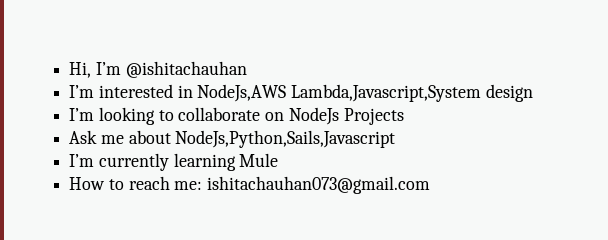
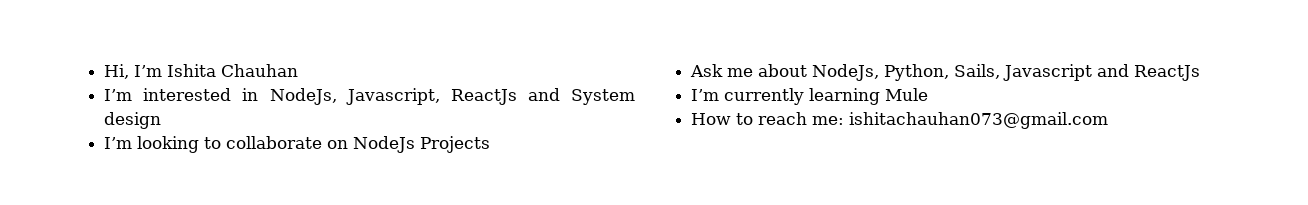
[125,61,247,78] @ishitachauhan -> [167,64,299,77] Ishita Chauhan
[197,84,482,102] NodeJs,AWS Lambda,Javascript,System -> [269,88,635,105] NodeJs, Javascript, ReactJs and System
[175,130,396,148] NodeJs,Python,Sails,Javascript -> [812,64,1201,81] NodeJs, Python, Sails, Javascript and ReactJs

